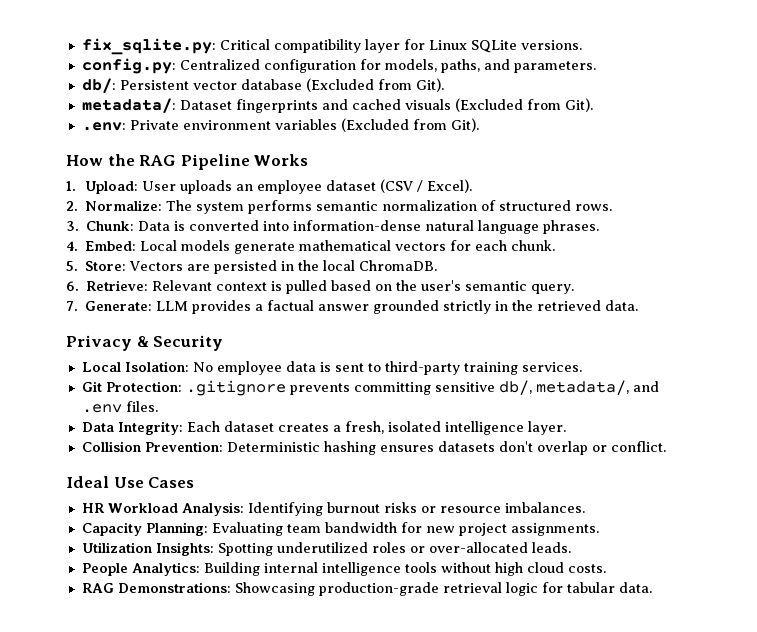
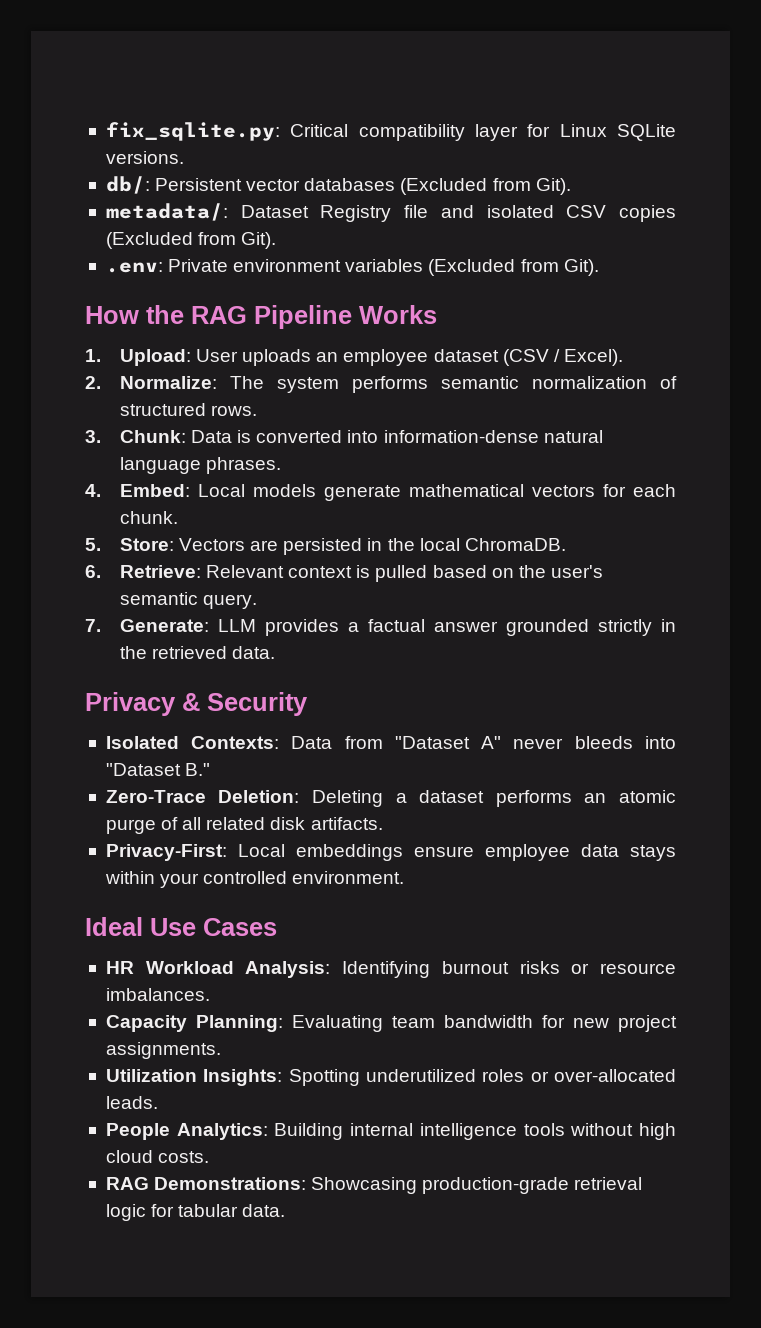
[81,58,596,74] // config.py: Centralized configuration for models, paths, and parameters. -> (184, 157) none
[240,79,302,90] database -> [304,178,396,191] databases
[235,99,451,113] fingerprints and cached visuals -> [320,205,677,222] Registry file and isolated CSV copies
[81,361,582,375] [81,380,659,396] [81,401,158,413] [81,421,566,435] [81,441,666,455] Local Isolation: No employee data is sent to third-party training services. // Git Protection: .gitignore prevents committing sensitive db/, metadata/, and .env files. // Data Integrity: Each dataset creates a fresh, isolated intelligence layer. // Collision Prevention: Deterministic hashing ensures datasets don't overlap or conflict. -> [105,736,676,749] [105,763,211,776] [105,790,676,807] [105,817,383,834] [105,844,676,861] [104,871,405,888] Isolated Contexts: Data from "Dataset A" never bleeds into "Dataset B." // Zero-Trace Deletion: Deleting a dataset performs an atomic purge of all related disk artifacts. // Privacy-First: Local embeddings ensure employee data stays within your controlled environment.

